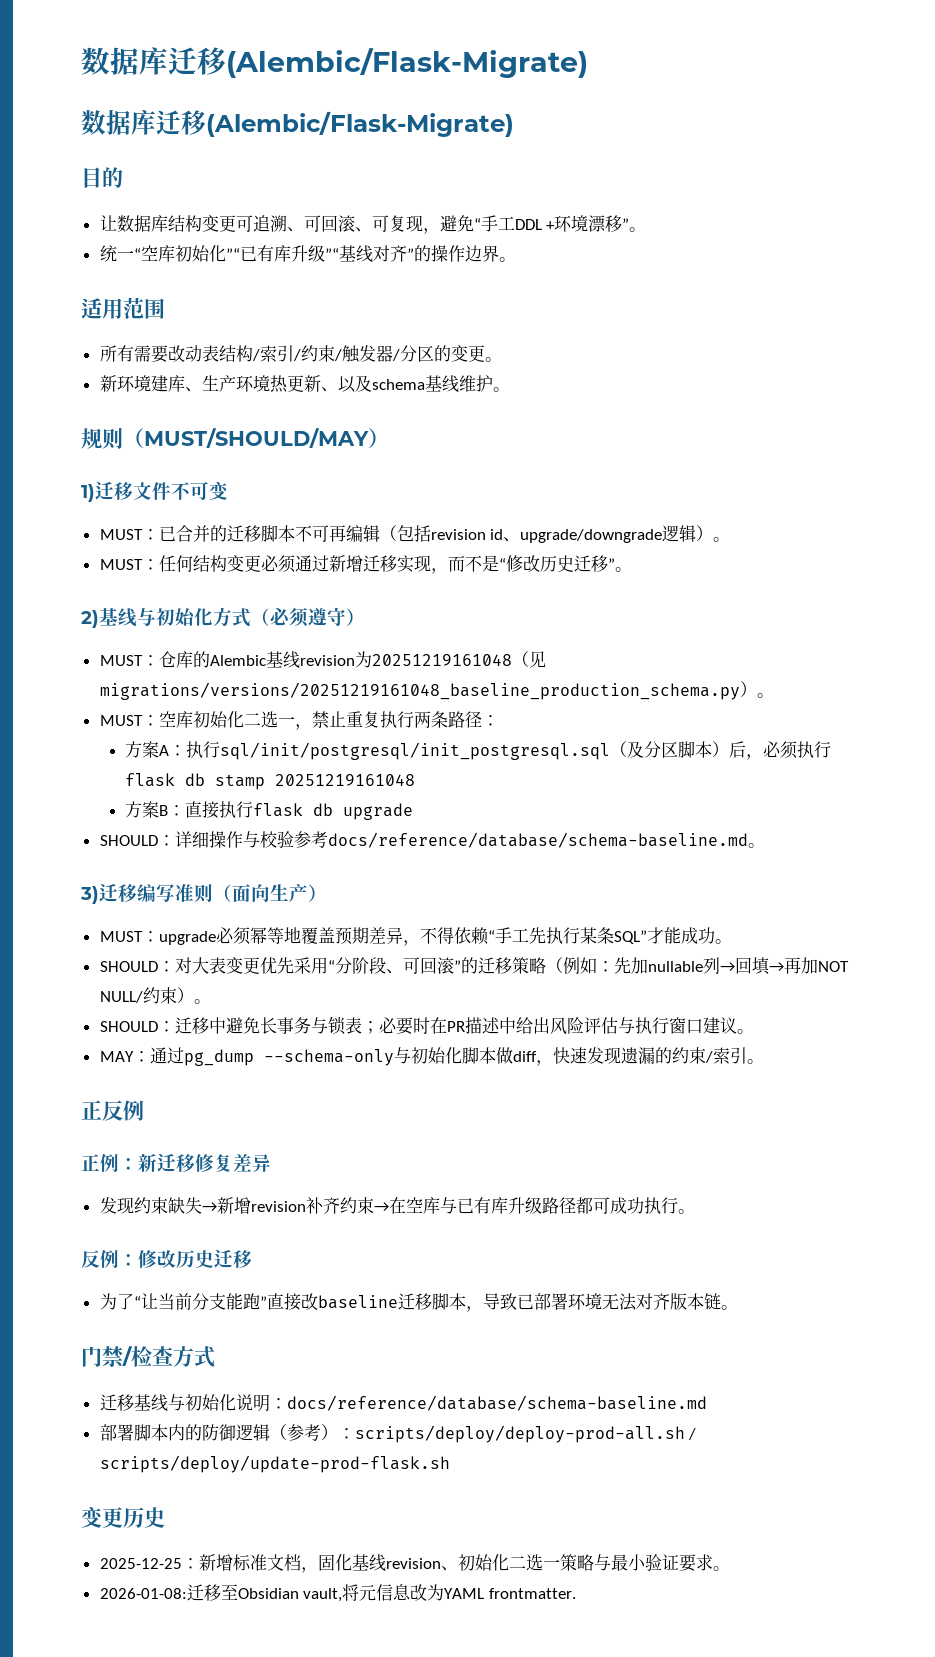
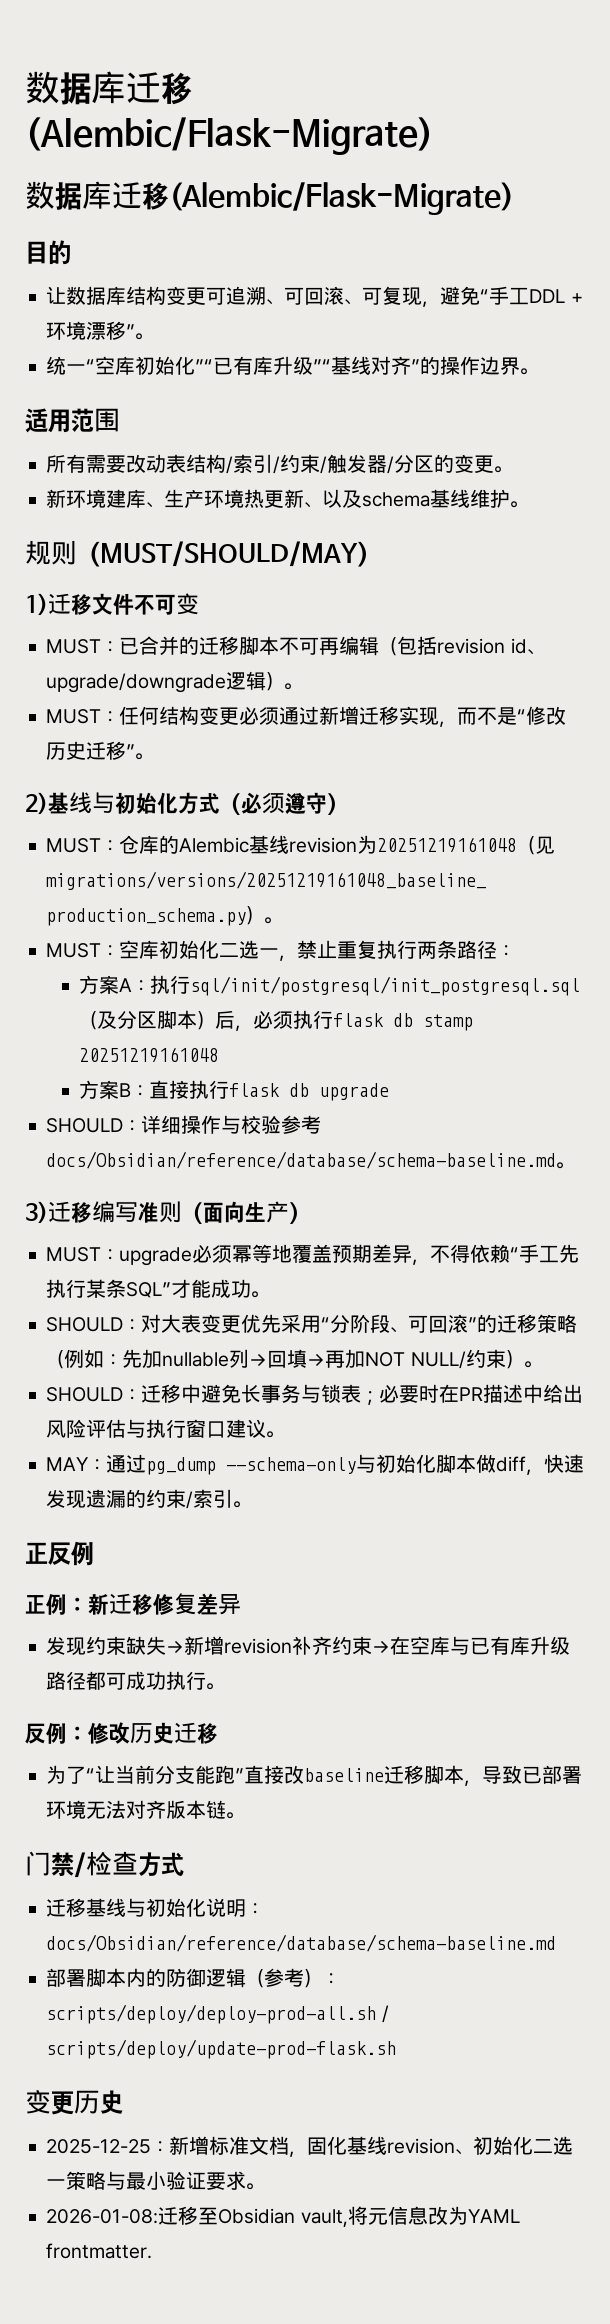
[327,832,748,848] docs/reference/database/schema-baseline.md -> [46,1151,557,1169] docs/Obsidian/reference/database/schema-baseline.md
[286,1395,707,1411] docs/reference/database/schema-baseline.md -> [46,1934,557,1952] docs/Obsidian/reference/database/schema-baseline.md

